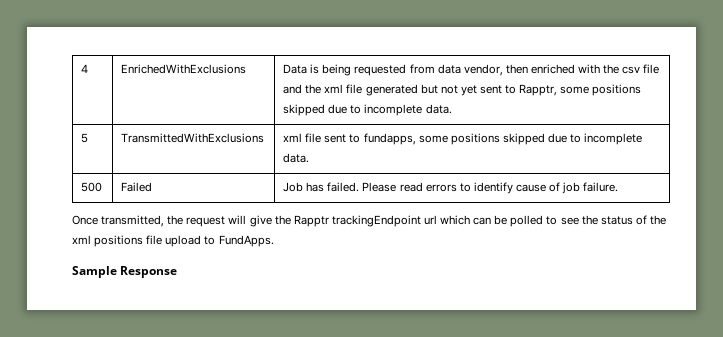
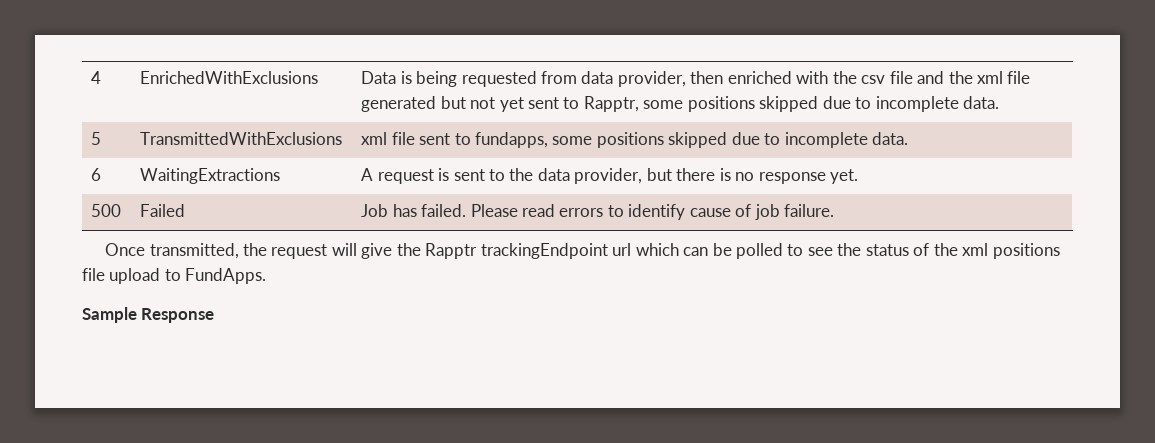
[463,64,503,76] vendor, -> [617,71,686,87] provider,
(310, 158) none -> [91,168,102,181] [140,168,281,184] [361,168,859,184] // 6 | WaitingExtractions | A request is sent to the data provider, but there is no response yet.

